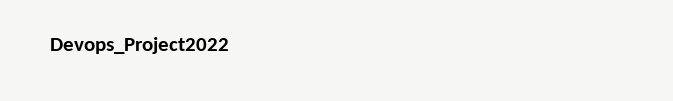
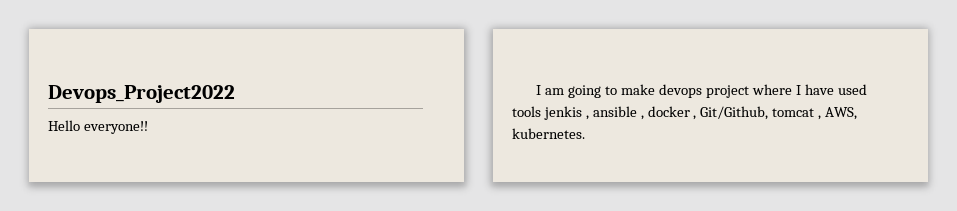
(229, 45) none -> [48,120,148,134] [536,84,867,98] [512,106,858,120] [512,128,585,139] // Hello everyone!! // I am going to make devops project where I have used tools jenkis , ansible , docker , Git/Github, tomcat , AWS, kubernetes.

